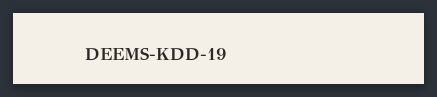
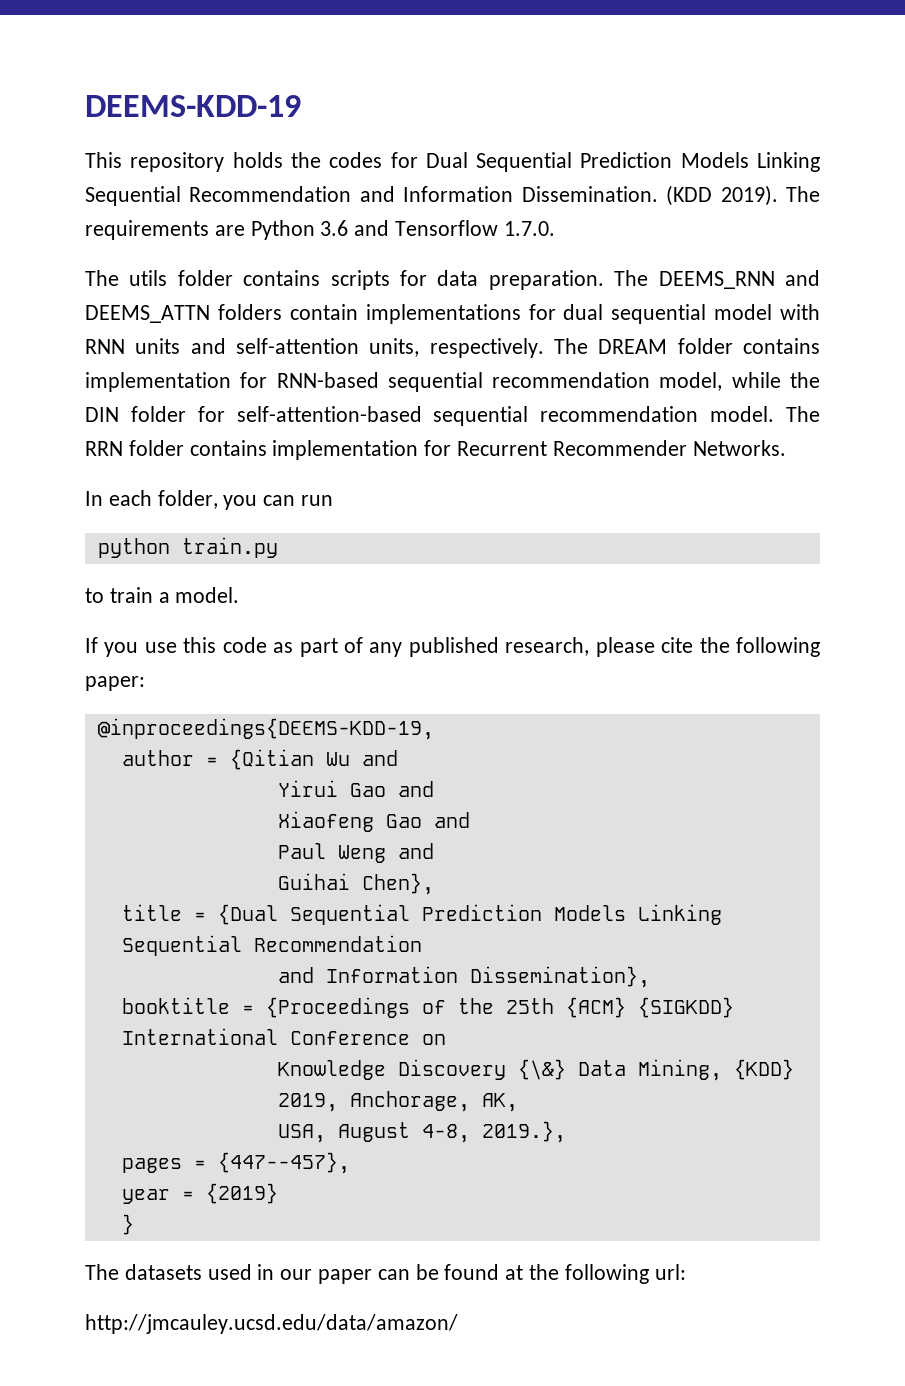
(226, 54) none -> [85,152,820,172] [85,185,821,206] [85,220,555,240] [85,270,820,290] [85,304,820,324] [85,338,820,358] [85,372,821,392] [85,406,820,426] [85,440,786,460] [85,490,334,510] [97,537,278,558] [85,587,240,603] [85,637,821,657] [85,676,145,691] [97,718,434,740] [121,749,398,770] [277,780,434,797] [277,811,470,832] [277,843,434,863] [277,873,434,895] [121,904,722,925] [121,935,422,956] [277,966,650,988] [121,997,734,1018] [121,1028,446,1045] [277,1059,794,1081] [277,1091,518,1112] [277,1121,566,1143] [121,1152,350,1174] [121,1183,278,1204] [121,1214,134,1235] [85,1264,686,1284] [85,1314,458,1334] // This repository holds the codes for Dual Sequential Prediction Models Linking Sequential Recommendation and Information Dissemination. (KDD 2019). The requirements are Python 3.6 and Tensorflow 1.7.0. // The utils folder contains scripts for data preparation. The DEEMS_RNN and DEEMS_ATTN folders contain implementations for dual sequential model with RNN units and self-attention units, respectively. The DREAM folder contains implementation for RNN-based sequential recommendation model, while the DIN folder for self-attention-based sequential recommendation model. The RRN folder contains implementation for Recurrent Recommender Networks. // In each folder, you can run // python train.py // to train a model. // If you use this code as part of any published research, please cite the following paper: // @inproceedings{DEEMS-KDD-19, // author = {Qitian Wu and // Yirui Gao and // Xiaofeng Gao and // Paul Weng and // Guihai Chen}, // title = {Dual Sequential Prediction Models Linking Sequential Recommendation // and Information Dissemination}, // booktitle = {Proceedings of the 25th {ACM} {SIGKDD} International Conference on // Knowledge Discovery {\&} Data Mining, {KDD} 2019, Anchorage, AK, // USA, August 4-8, 2019.}, // pages = {447--457}, // year = {2019} // } // The datasets used in our paper can be found at the following url: // http://jmcauley.ucsd.edu/data/amazon/

